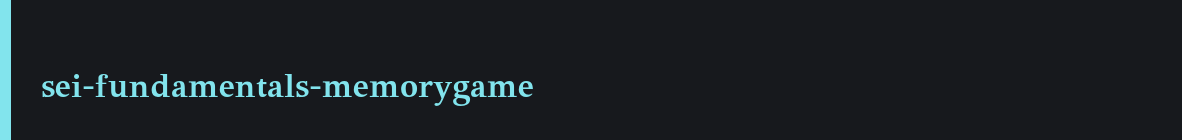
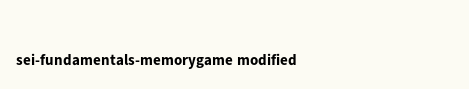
(534, 90) none -> [237,53,298,66] modified

